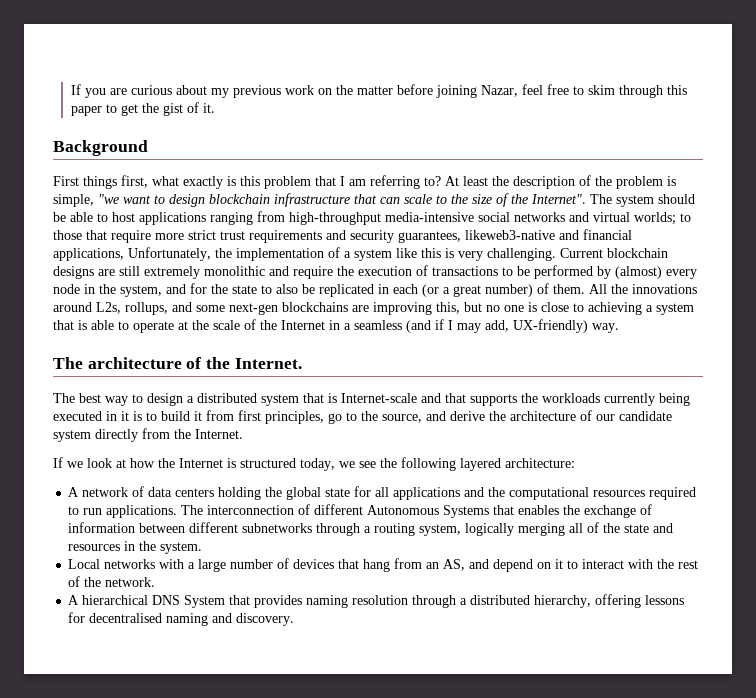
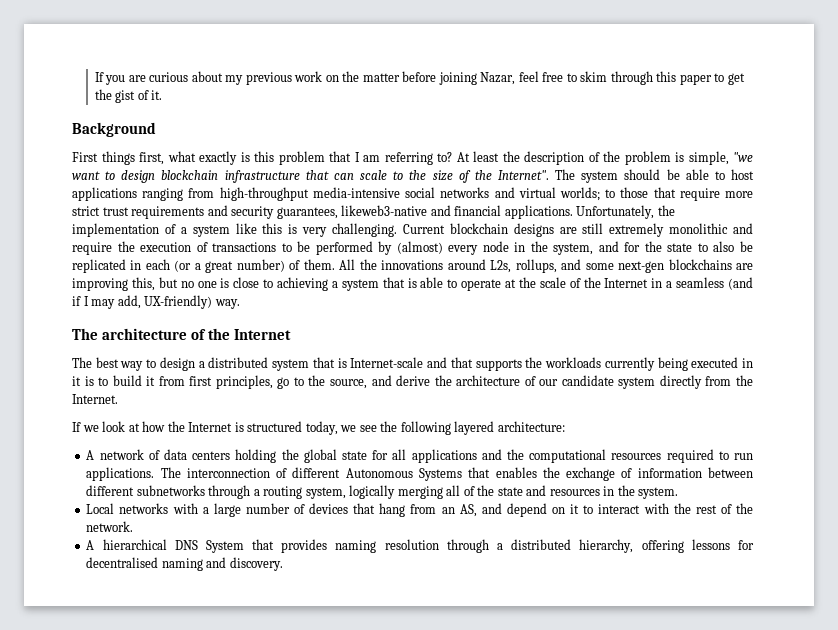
[53,248,124,261] applications, -> [504,205,573,219] applications.
[234,358,302,369] Internet. -> [233,329,291,340] Internet

